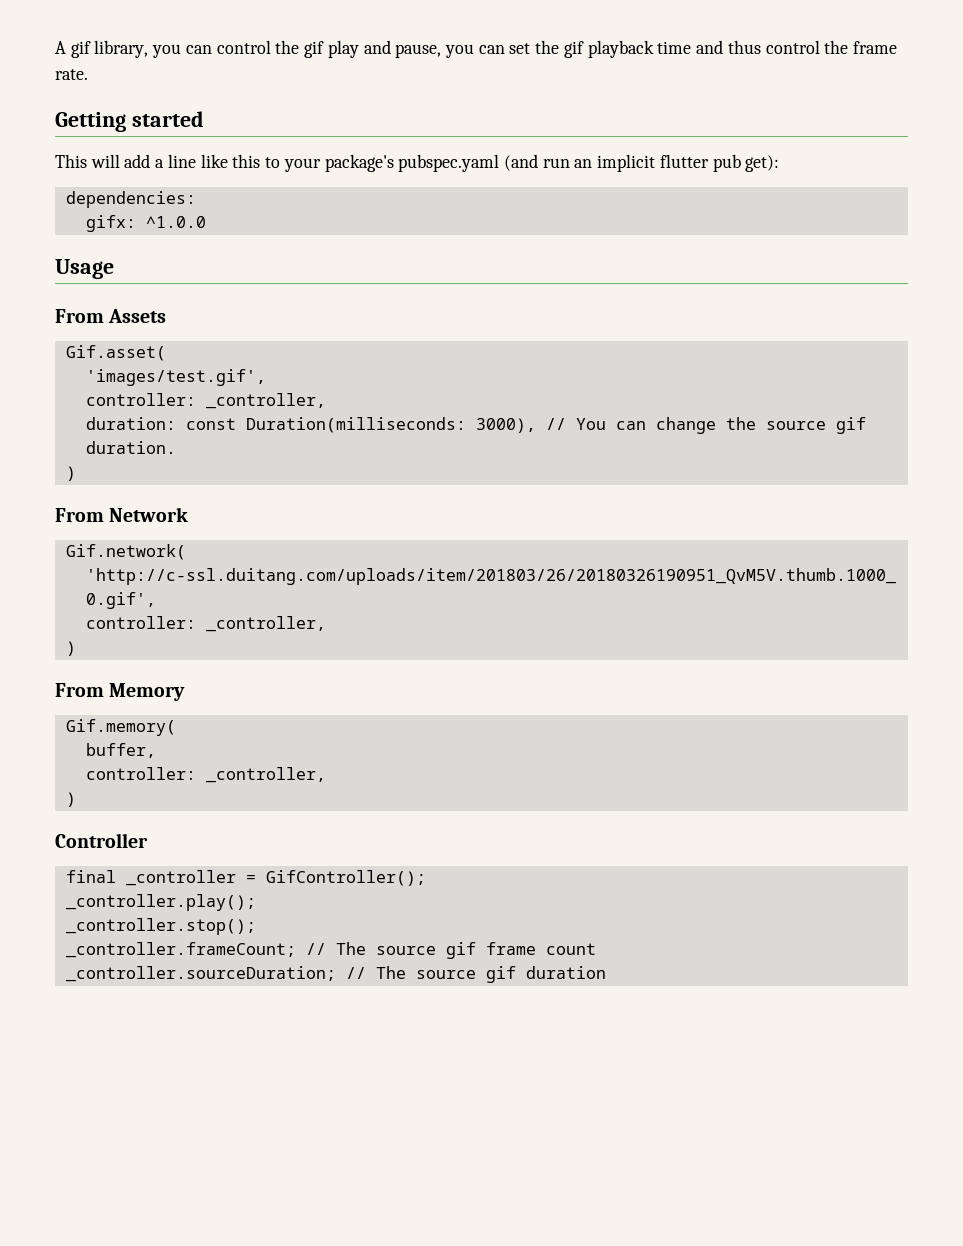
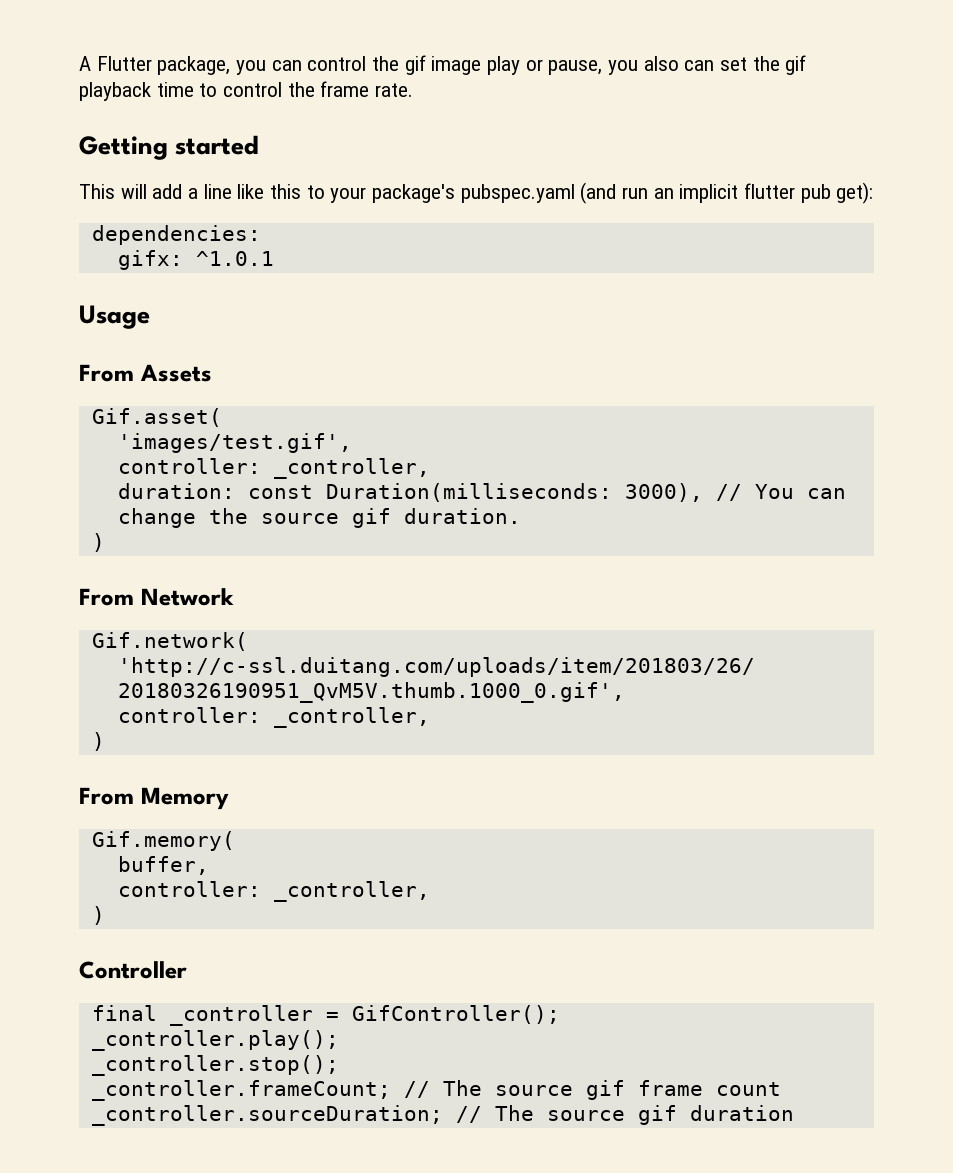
[70,40,149,58] gif library, -> [96,56,231,75] Flutter package,
[327,40,391,58] play and -> [431,56,543,75] image play or
(474, 51) none -> [643,56,679,71] also
[696,40,761,54] and thus -> [199,83,218,97] to
[145,216,206,228] ^1.0.0 -> [195,251,274,266] ^1.0.1

